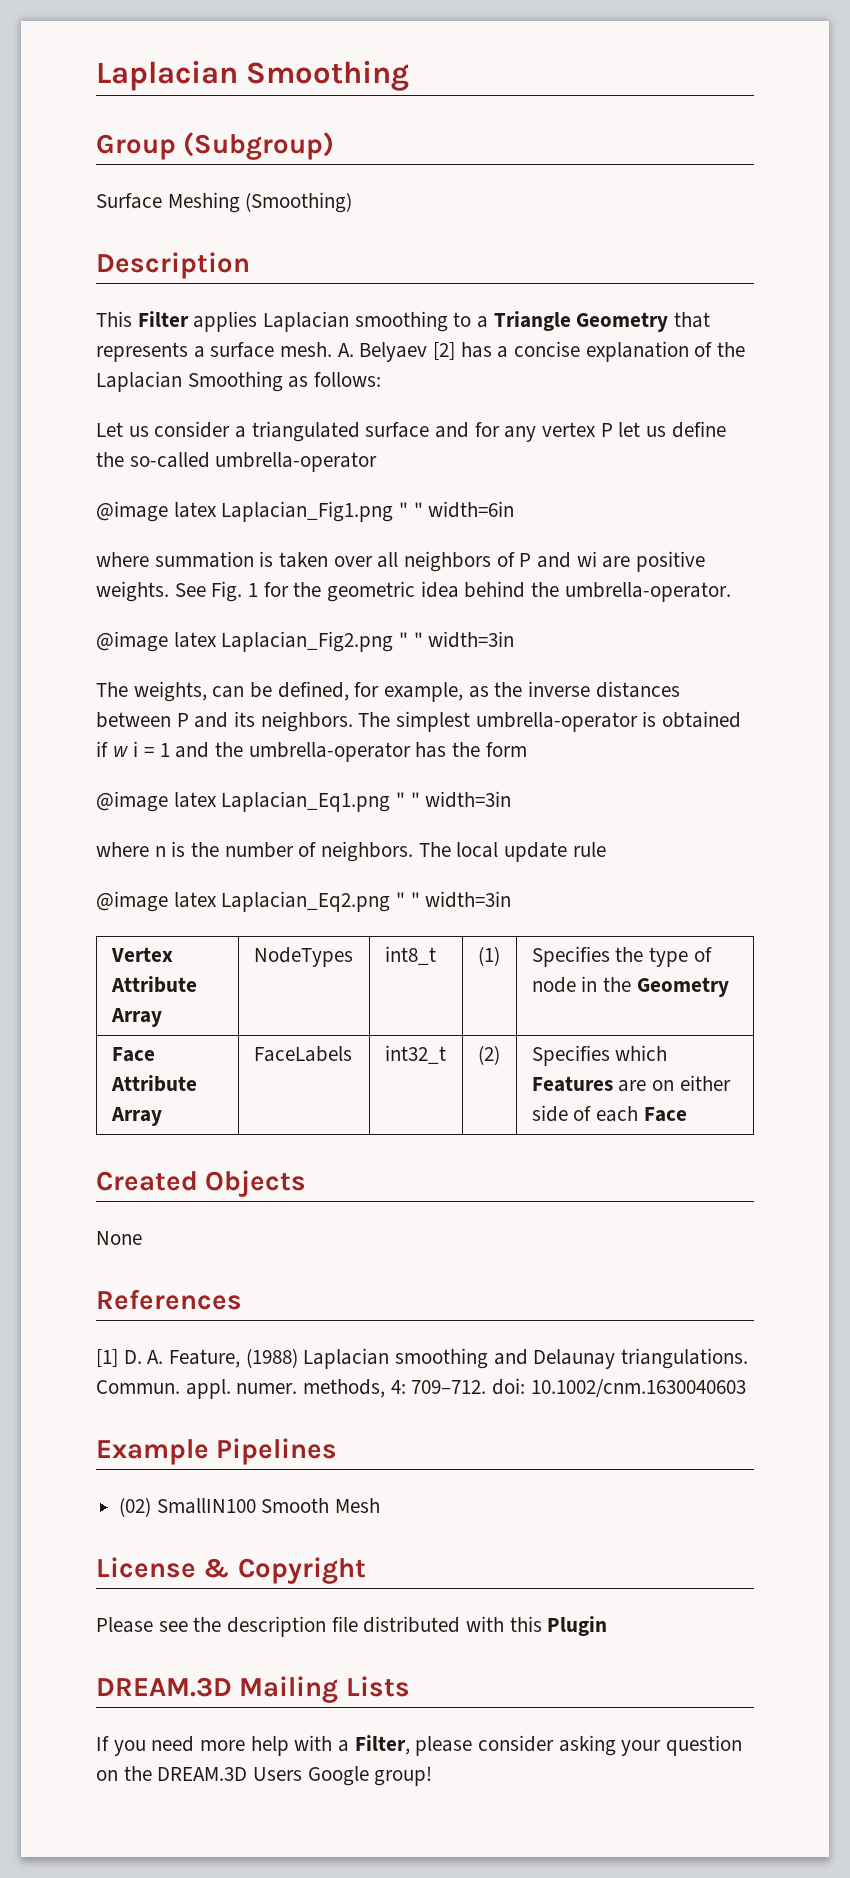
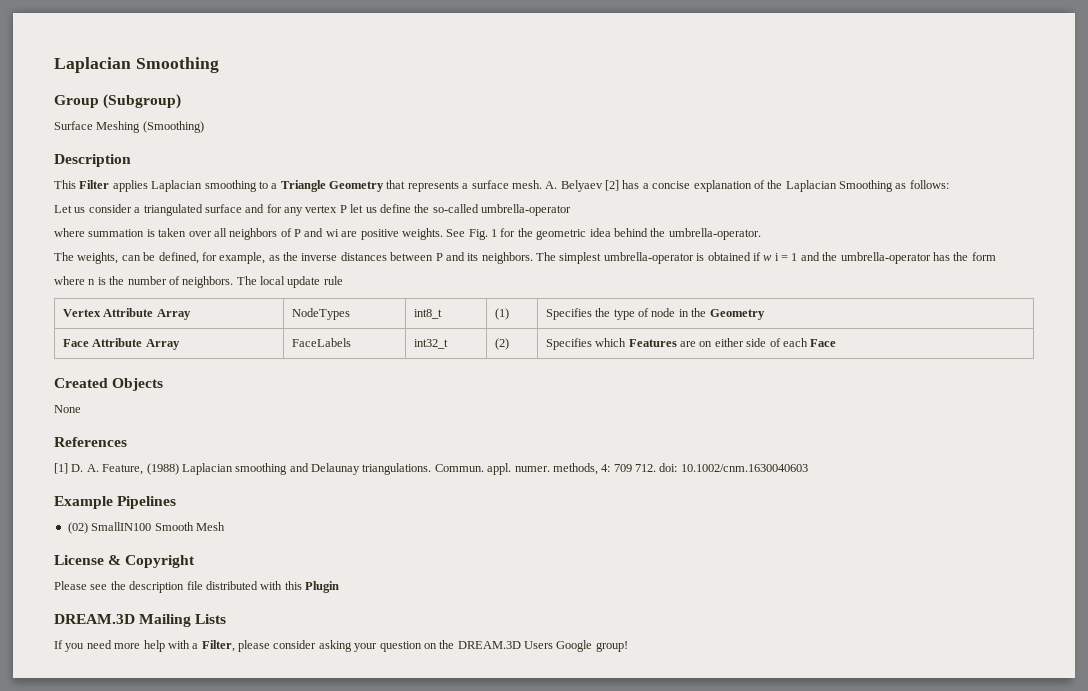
[96,501,515,522] // @image latex Laplacian_Fig1.png " " width=6in -> (571, 210) none
[96,631,515,652] // @image latex Laplacian_Fig2.png " " width=3in -> (761, 234) none
[96,791,512,812] // @image latex Laplacian_Eq1.png " " width=3in -> (996, 256) none
[96,891,512,912] // @image latex Laplacian_Eq2.png " " width=3in -> (343, 280) none
[411,1380,487,1394] 709–712. -> [613,464,656,472] 709 712.

